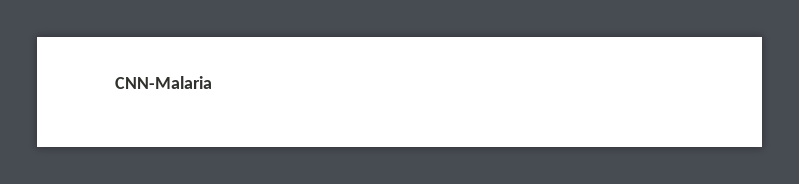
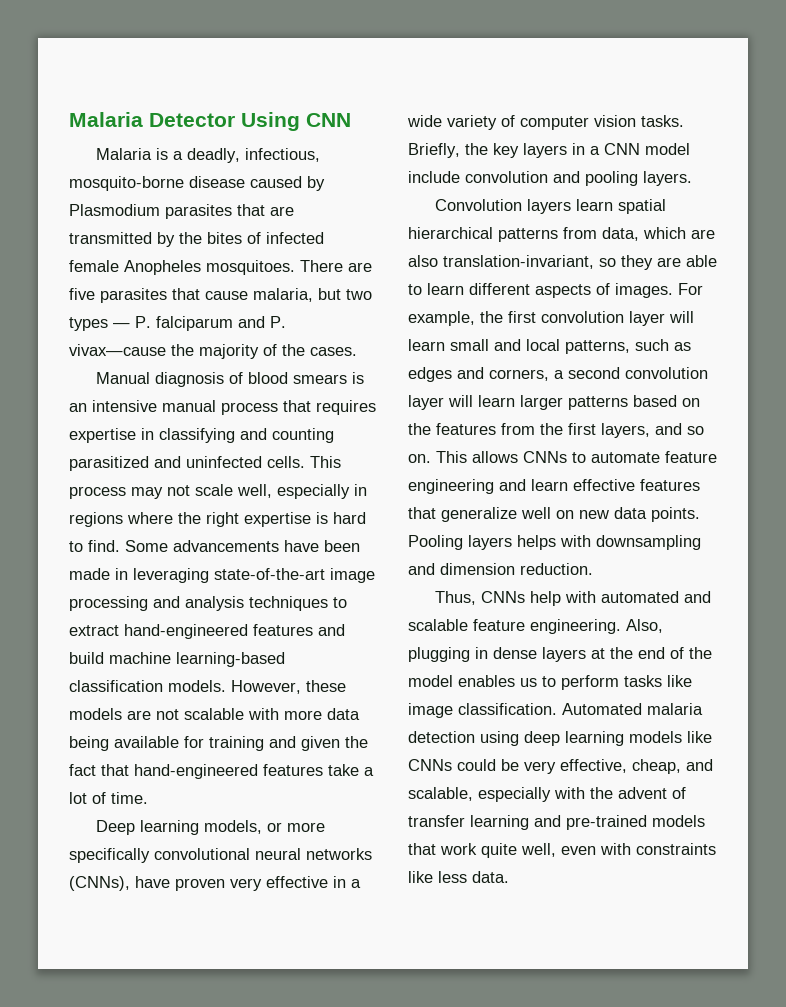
[115,76,212,89] CNN-Malaria -> [69,112,351,131] [96,148,321,163] [69,176,325,191] [69,204,294,219] [69,232,324,247] [69,260,372,275] [69,288,372,303] [69,316,286,331] [69,344,357,359] [96,372,365,387] [69,400,376,415] [69,428,334,443] [69,456,341,471] [69,484,367,499] [69,512,366,527] [69,540,360,552] [69,568,375,583] [69,596,347,611] [69,624,345,639] [69,652,285,667] [69,680,346,694] [69,708,360,720] [69,736,368,751] [69,764,374,779] [69,792,148,804] [96,820,326,835] [69,848,372,863] [69,876,361,891] [407,115,684,130] [408,143,690,158] [408,171,692,186] [435,199,667,214] [408,227,715,242] [408,255,717,270] [408,283,703,298] [408,311,694,326] [408,339,691,354] [408,367,708,382] [408,395,700,410] [408,423,704,438] [408,451,717,463] [408,479,700,494] [408,507,700,522] [408,535,701,550] [408,563,593,575] [435,591,712,606] [408,619,663,634] [408,647,712,662] [408,675,692,690] [408,703,703,718] [408,731,712,746] [408,759,713,774] [408,787,686,802] [408,815,705,830] [408,843,716,858] [408,871,509,883] Malaria Detector Using CNN // Malaria is a deadly, infectious, mosquito-borne disease caused by Plasmodium parasites that are transmitted by the bites of infected female Anopheles mosquitoes. There are five parasites that cause malaria, but two types — P. falciparum and P. vivax—cause the majority of the cases. // Manual diagnosis of blood smears is an intensive manual process that requires expertise in classifying and counting parasitized and uninfected cells. This process may not scale well, especially in regions where the right expertise is hard to find. Some advancements have been made in leveraging state-of-the-art image processing and analysis techniques to extract hand-engineered features and build machine learning-based classification models. However, these models are not scalable with more data being available for training and given the fact that hand-engineered features take a lot of time. // Deep learning models, or more specifically convolutional neural networks (CNNs), have proven very effective in a wide variety of computer vision tasks. Briefly, the key layers in a CNN model include convolution and pooling layers. // Convolution layers learn spatial hierarchical patterns from data, which are also translation-invariant, so they are able to learn different aspects of images. For example, the first convolution layer will learn small and local patterns, such as edges and corners, a second convolution layer will learn larger patterns based on the features from the first layers, and so on. This allows CNNs to automate feature engineering and learn effective features that generalize well on new data points. Pooling layers helps with downsampling and dimension reduction. // Thus, CNNs help with automated and scalable feature engineering. Also, plugging in dense layers at the end of the model enables us to perform tasks like image classification. Automated malaria detection using deep learning models like CNNs could be very effective, cheap, and scalable, especially with the advent of transfer learning and pre-trained models that work quite well, even with constraints like less data.

